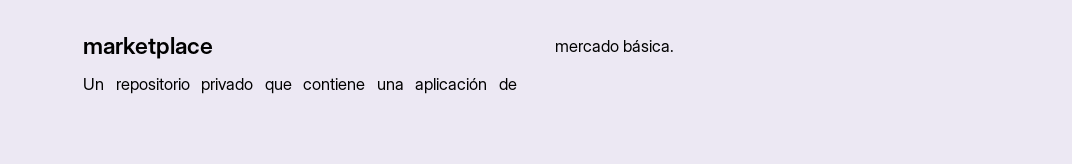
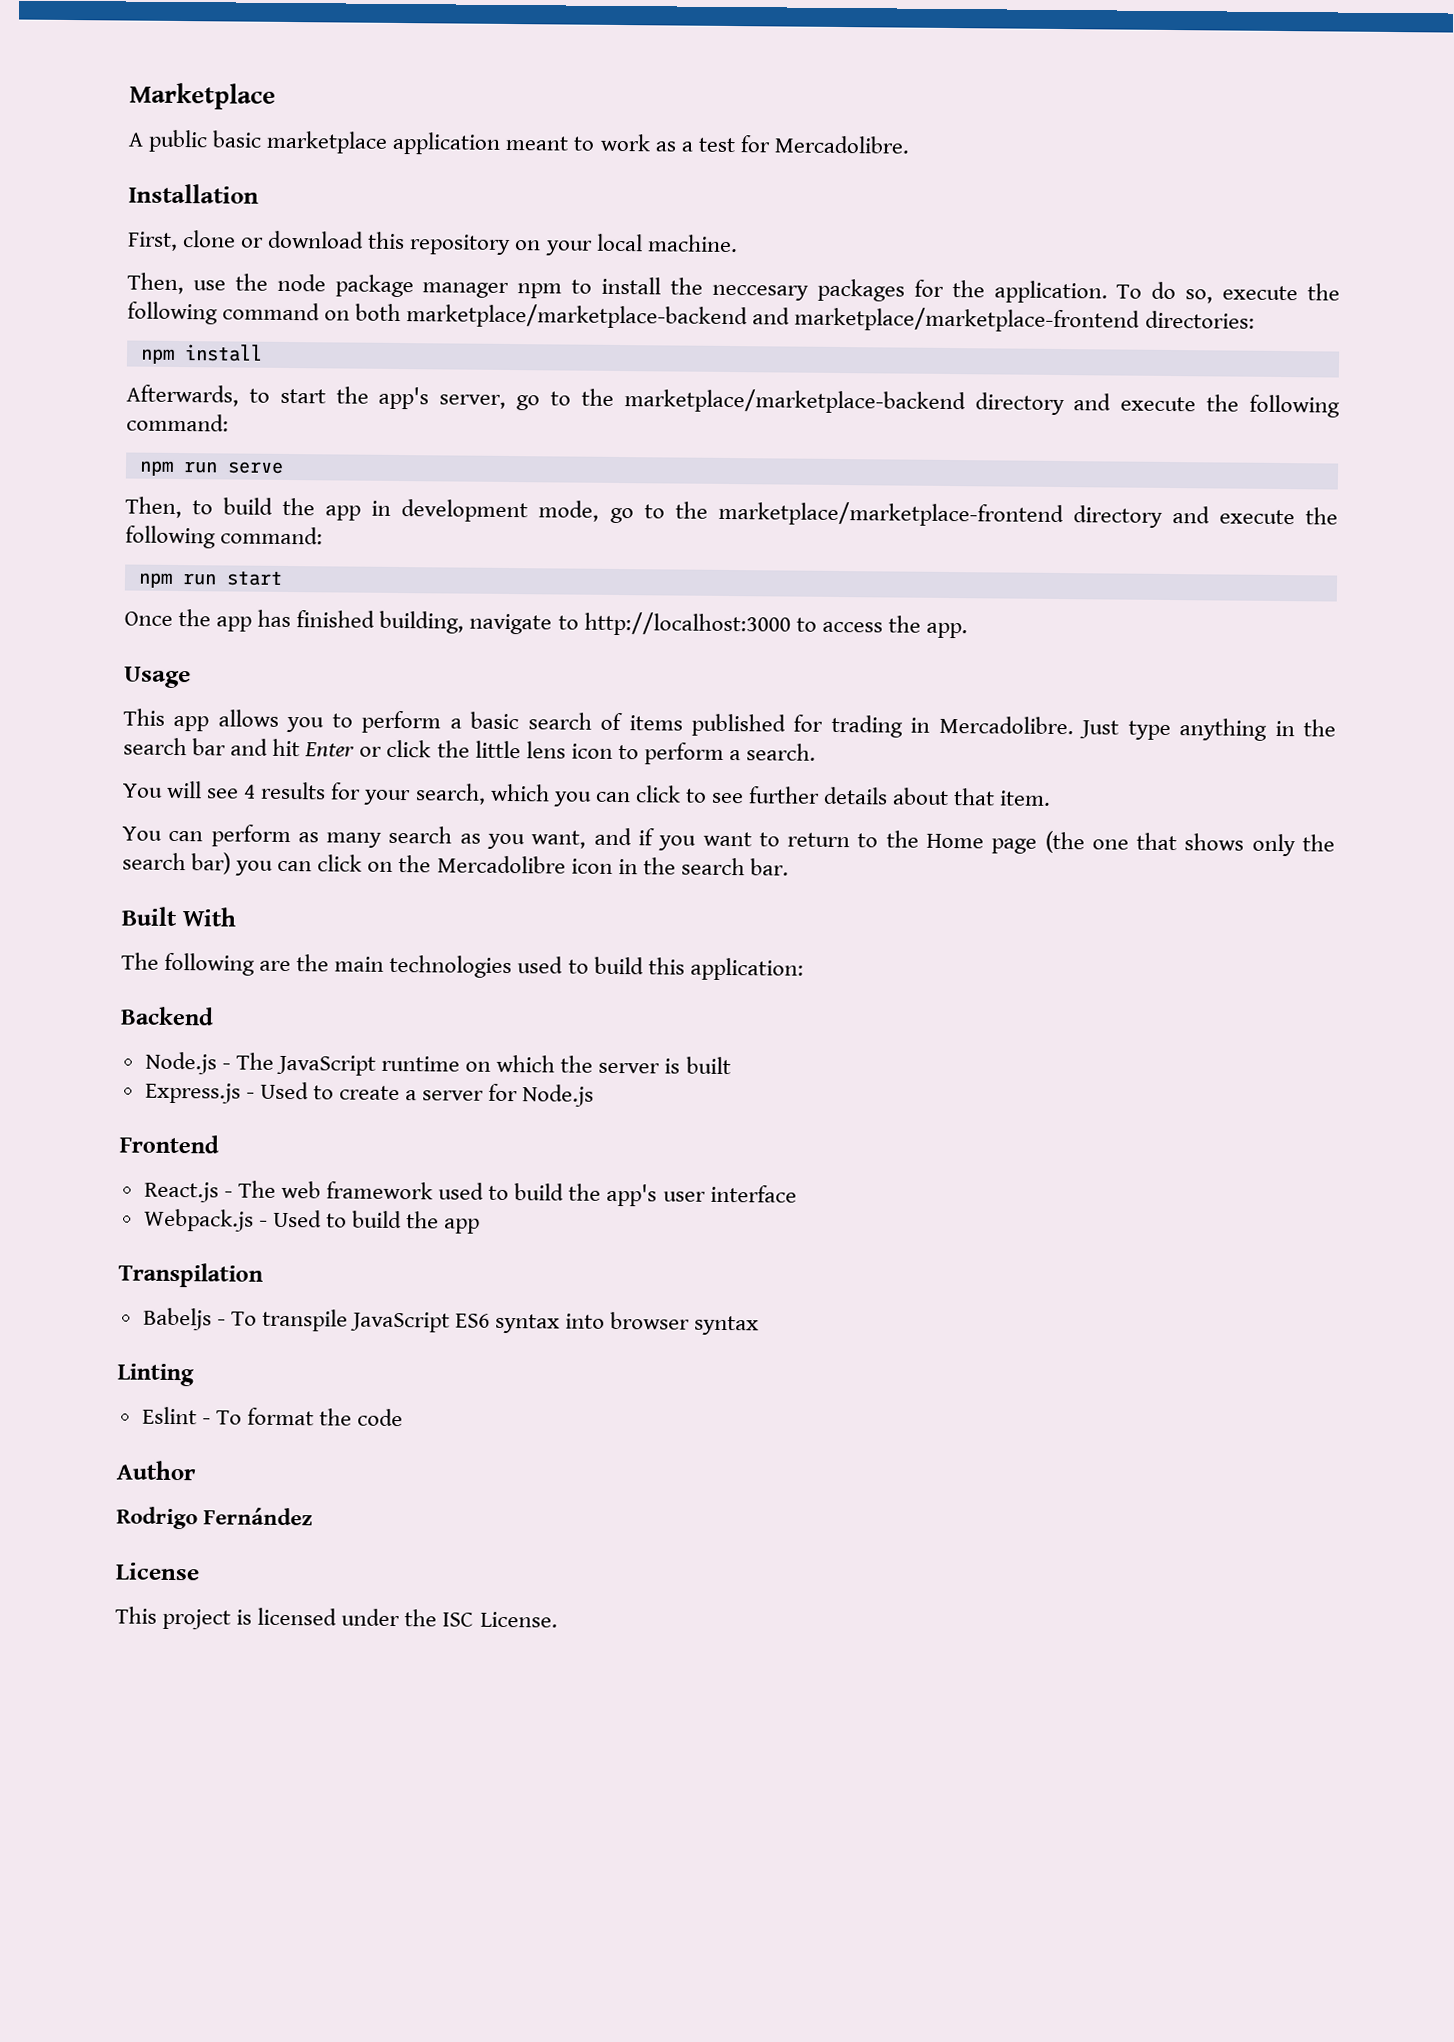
[83,37,213,59] [83,78,517,94] [555,40,675,52] marketplace // Un repositorio privado que contiene una aplicación de mercado básica. -> [129,82,276,110] [128,129,910,155] [128,183,259,204] [127,230,738,256] [127,272,1341,304] [127,301,1255,333] [139,344,263,364] [126,384,1341,418] [126,413,229,432] [138,460,284,476] [125,496,1338,528] [125,525,324,549] [137,570,283,588] [124,609,968,639] [124,666,191,689] [123,708,1337,741] [123,737,817,765] [123,780,1052,807] [122,824,1335,857] [122,852,789,876] [121,906,237,927] [121,952,804,981] [120,1006,214,1026] [144,1051,731,1076] [144,1081,595,1107] [119,1134,219,1154] [143,1180,797,1207] [143,1208,481,1234] [118,1262,263,1288] [142,1307,760,1336] [117,1363,194,1387] [141,1406,404,1427] [116,1460,196,1481] [116,1506,314,1530] [115,1562,200,1581] [115,1606,558,1630] Marketplace // A public basic marketplace application meant to work as a test for Mercadolibre. // Installation // First, clone or download this repository on your local machine. // Then, use the node package manager npm to install the neccesary packages for the application. To do so, execute the following command on both marketplace/marketplace-backend and marketplace/marketplace-frontend directories: // npm install // Afterwards, to start the app's server, go to the marketplace/marketplace-backend directory and execute the following command: // npm run serve // Then, to build the app in development mode, go to the marketplace/marketplace-frontend directory and execute the following command: // npm run start // Once the app has finished building, navigate to http://localhost:3000 to access the app. // Usage // This app allows you to perform a basic search of items published for trading in Mercadolibre. Just type anything in the search bar and hit Enter or click the little lens icon to perform a search. // You will see 4 results for your search, which you can click to see further details about that item. // You can perform as many search as you want, and if you want to return to the Home page (the one that shows only the search bar) you can click on the Mercadolibre icon in the search bar. // Built With // The following are the main technologies used to build this application: // Backend // Node.js - The JavaScript runtime on which the server is built // Express.js - Used to create a server for Node.js // Frontend // React.js - The web framework used to build the app's user interface // Webpack.js - Used to build the app // Transpilation // Babeljs - To transpile JavaScript ES6 syntax into browser syntax // Linting // Eslint - To format the code // Author // Rodrigo Fernández // License // This project is licensed under the ISC License.

